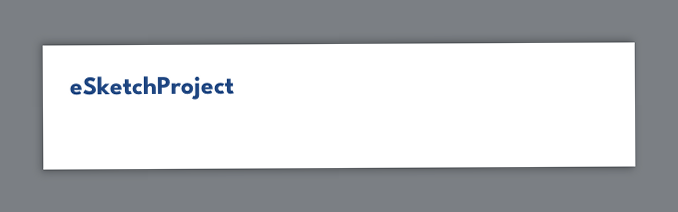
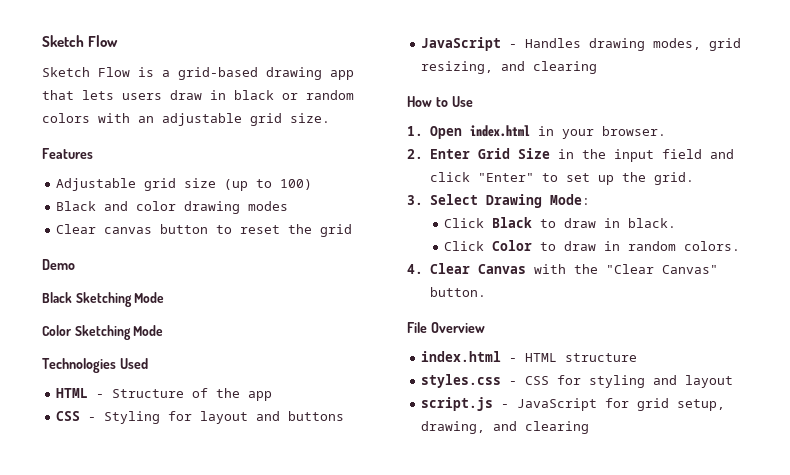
[69,75,234,101] eSketchProject -> [42,35,119,47] [42,67,354,80] [42,90,354,100] [42,113,330,126] [42,148,93,159] [56,178,313,191] [56,201,289,214] [56,224,353,237] [42,259,75,270] [42,292,165,307] [42,325,164,340] [42,358,148,373] [56,388,273,401] [56,411,345,424] [421,37,742,51] [421,61,598,74] [407,96,473,107] [407,125,667,139] [407,148,735,162] [430,172,695,185] [407,194,591,208] [444,217,677,228] [444,240,741,251] [407,263,719,274] [430,287,487,297] [407,322,485,333] [421,351,638,362] [421,374,734,388] [421,397,726,411] [421,421,590,434] Sketch Flow // Sketch Flow is a grid-based drawing app that lets users draw in black or random colors with an adjustable grid size. // Features // Adjustable grid size (up to 100) // Black and color drawing modes // Clear canvas button to reset the grid // Demo // Black Sketching Mode // Color Sketching Mode // Technologies Used // HTML - Structure of the app // CSS - Styling for layout and buttons // JavaScript - Handles drawing modes, grid resizing, and clearing // How to Use // 1. Open index.html in your browser. // 2. Enter Grid Size in the input field and click "Enter" to set up the grid. // 3. Select Drawing Mode: // Click Black to draw in black. // Click Color to draw in random colors. // 4. Clear Canvas with the "Clear Canvas" button. // File Overview // index.html - HTML structure // styles.css - CSS for styling and layout // script.js - JavaScript for grid setup, drawing, and clearing

